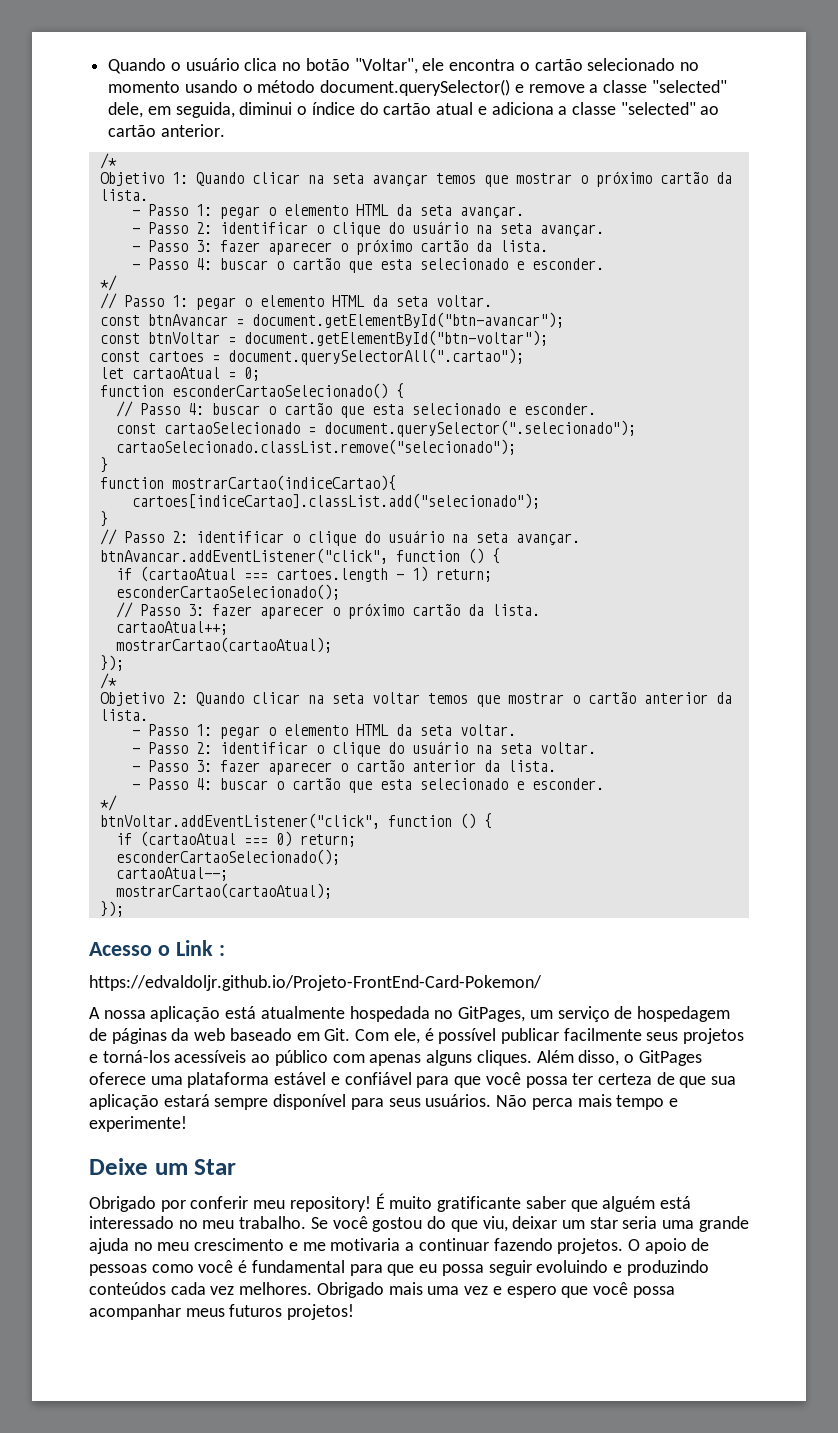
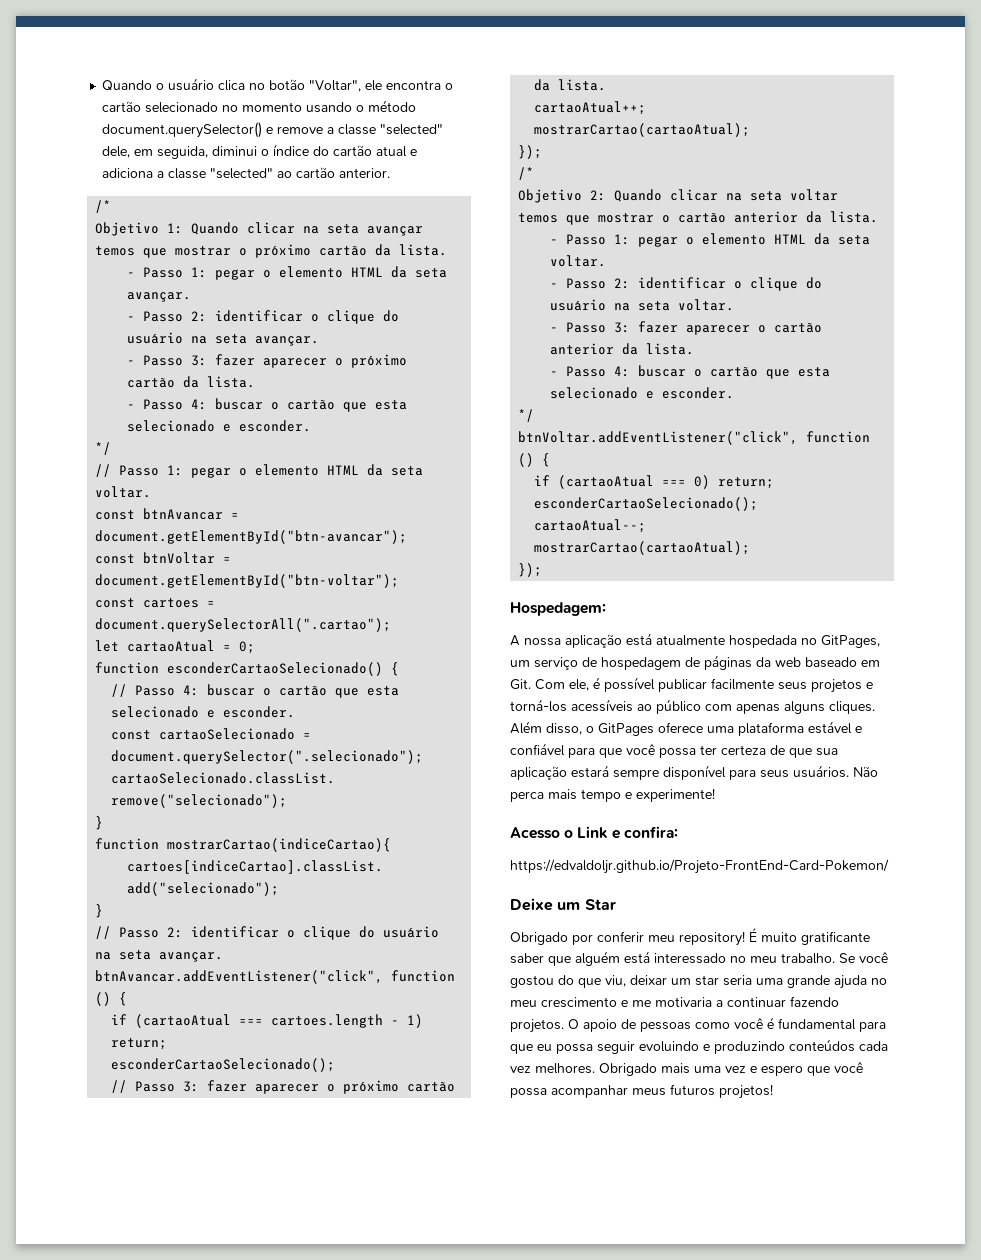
[89,940,225,956] [89,975,542,991] Acesso o Link : // https://edvaldoljr.github.io/Projeto-FrontEnd-Card-Pokemon/ -> [510,602,606,616] Hospedagem:
(187, 1124) none -> [510,826,678,839] [510,859,889,874] // Acesso o Link e confira: // https://edvaldoljr.github.io/Projeto-FrontEnd-Card-Pokemon/

